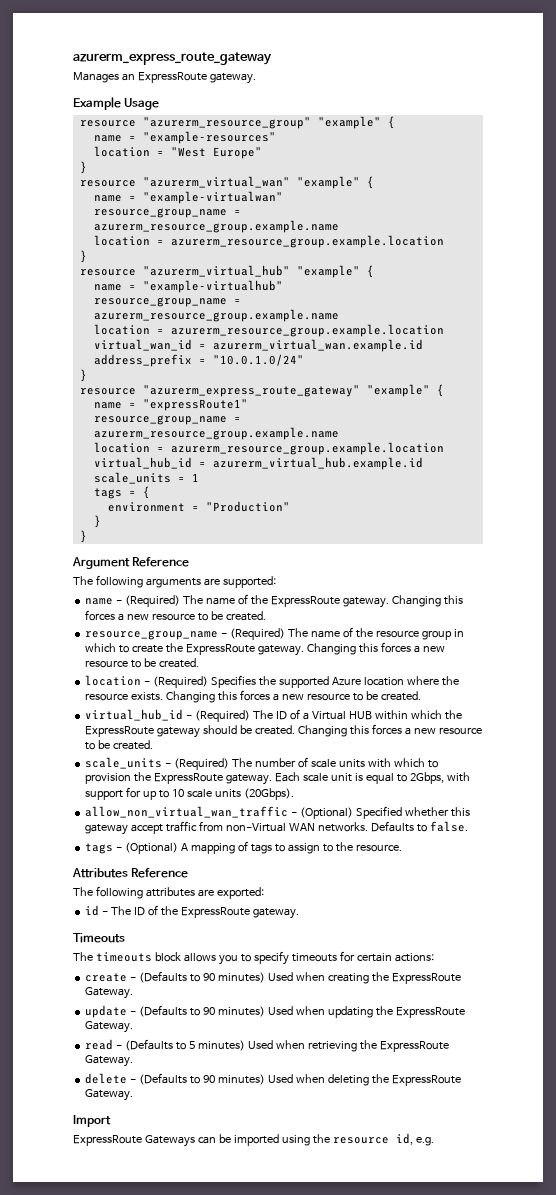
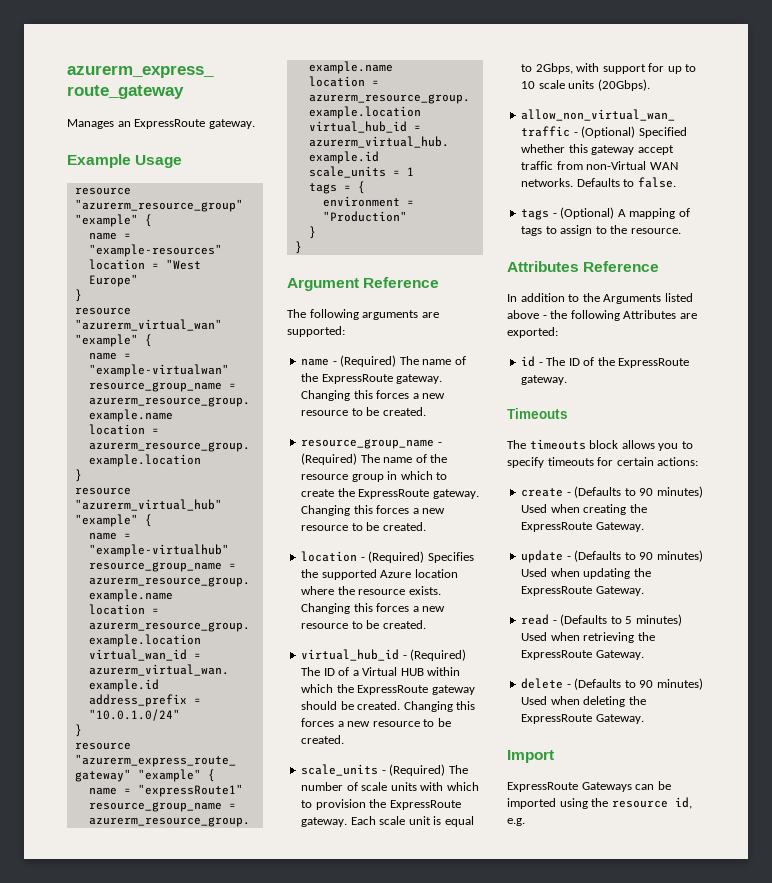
[73,886,195,899] The following attributes -> [507,293,693,304] [507,310,677,321] In addition to the Arguments listed above - the following Attributes

